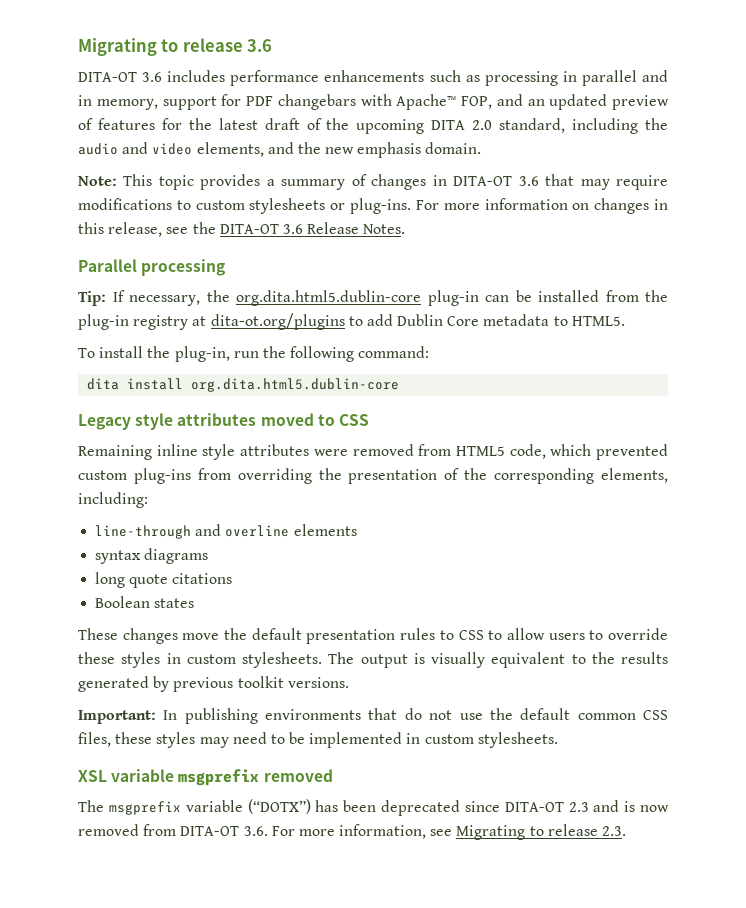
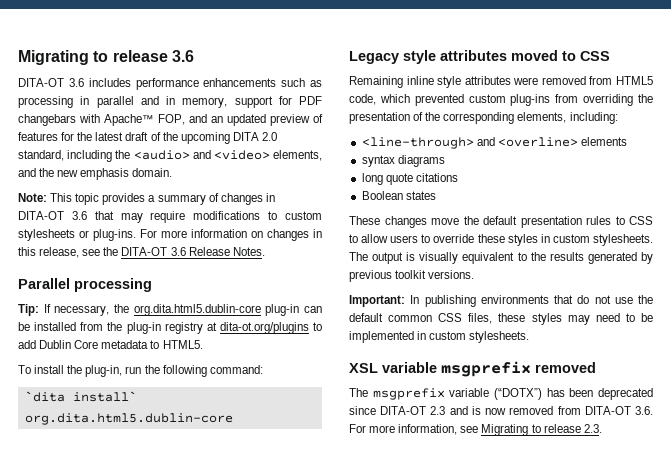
[78,142,193,155] audio and video -> [133,150,270,160] <audio> and <video>
[87,378,184,390] dita install -> [24,391,137,402] `dita install`
[95,524,290,539] line-through and overline -> [361,137,578,149] <line-through> and <overline>

